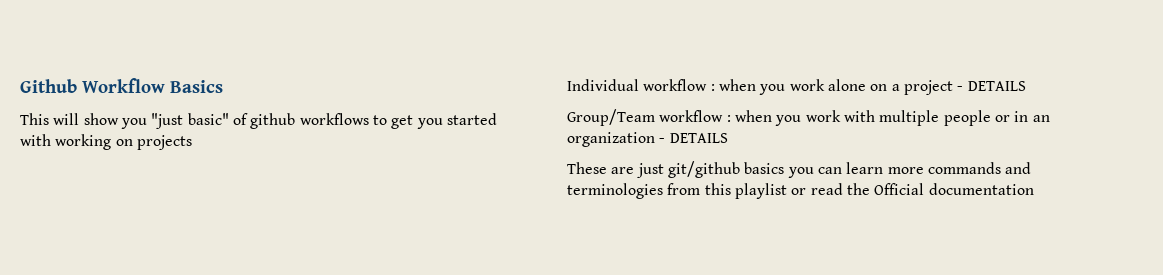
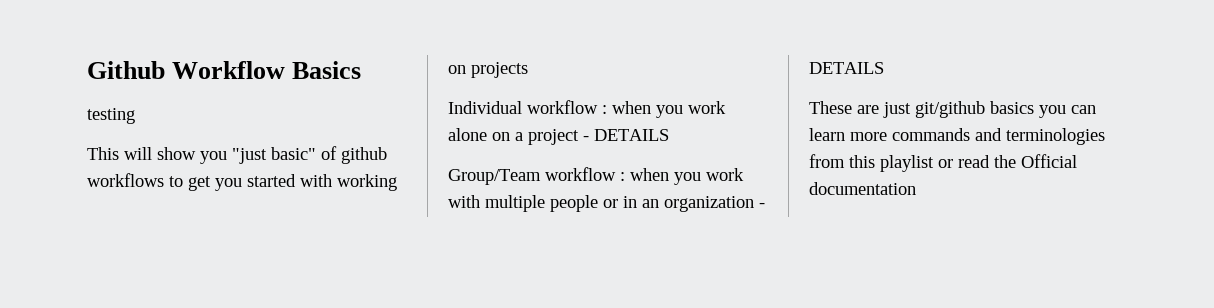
(223, 86) none -> [87,108,135,124] // testing

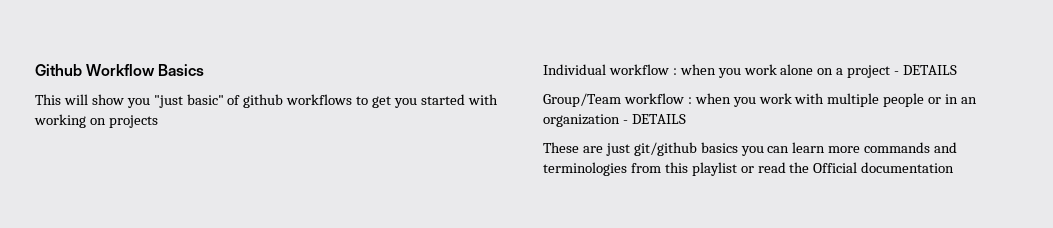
[87,108,135,124] // testing -> (205, 70) none

